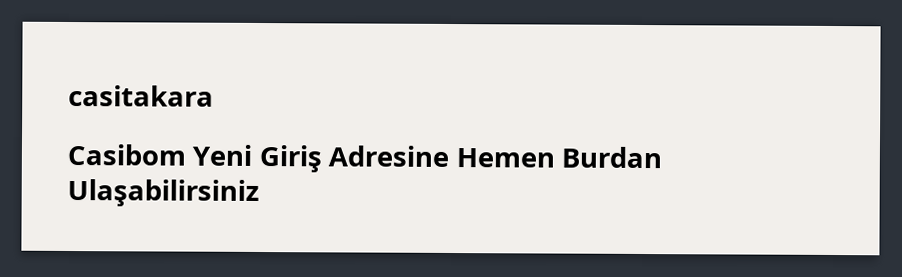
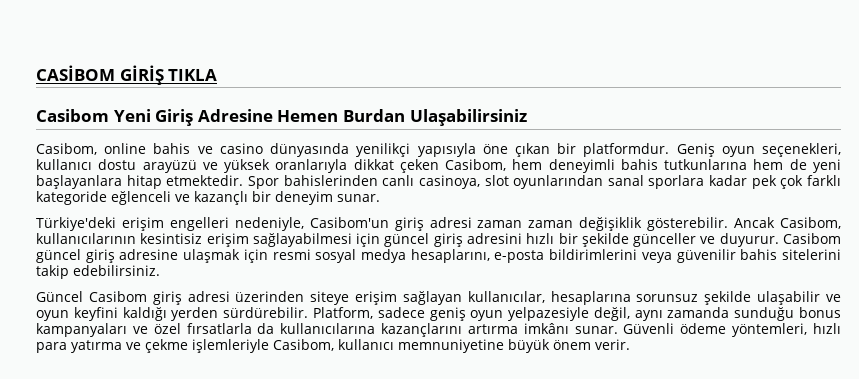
[68,84,214,107] casitakara -> [36,65,218,85] CASİBOM GİRİŞ TIKLA
(259, 192) none -> [36,143,841,157] [36,159,841,173] [36,175,841,189] [36,191,380,205] [36,217,841,231] [36,233,842,247] [36,249,841,263] [36,265,160,279] [36,291,841,305] [36,307,842,321] [36,323,841,337] [36,339,630,353] // Casibom, online bahis ve casino dünyasında yenilikçi yapısıyla öne çıkan bir platformdur. Geniş oyun seçenekleri, kullanıcı dostu arayüzü ve yüksek oranlarıyla dikkat çeken Casibom, hem deneyimli bahis tutkunlarına hem de yeni başlayanlara hitap etmektedir. Spor bahislerinden canlı casinoya, slot oyunlarından sanal sporlara kadar pek çok farklı kategoride eğlenceli ve kazançlı bir deneyim sunar. // Türkiye'deki erişim engelleri nedeniyle, Casibom'un giriş adresi zaman zaman değişiklik gösterebilir. Ancak Casibom, kullanıcılarının kesintisiz erişim sağlayabilmesi için güncel giriş adresini hızlı bir şekilde günceller ve duyurur. Casibom güncel giriş adresine ulaşmak için resmi sosyal medya hesaplarını, e-posta bildirimlerini veya güvenilir bahis sitelerini takip edebilirsiniz. // Güncel Casibom giriş adresi üzerinden siteye erişim sağlayan kullanıcılar, hesaplarına sorunsuz şekilde ulaşabilir ve oyun keyfini kaldığı yerden sürdürebilir. Platform, sadece geniş oyun yelpazesiyle değil, aynı zamanda sunduğu bonus kampanyaları ve özel fırsatlarla da kullanıcılarına kazançlarını artırma imkânı sunar. Güvenli ödeme yöntemleri, hızlı para yatırma ve çekme işlemleriyle Casibom, kullanıcı memnuniyetine büyük önem verir.

